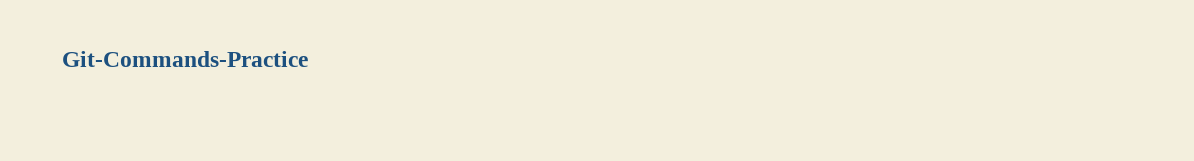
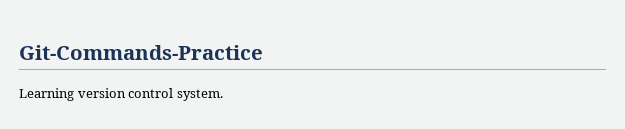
(308, 59) none -> [19,88,223,101] // Learning version control system.

